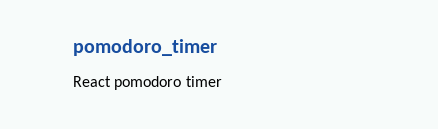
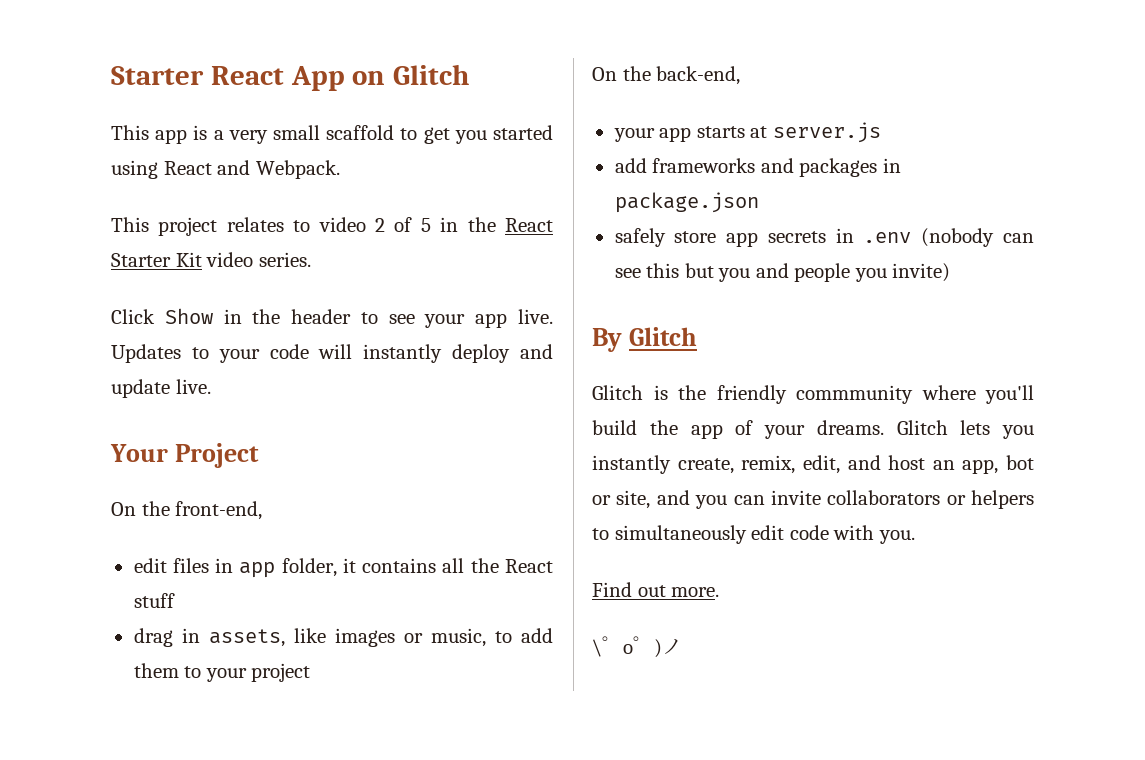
[73,39,217,56] [73,76,222,90] pomodoro_timer // React pomodoro timer -> [111,64,470,91] [111,125,553,144] [111,160,340,179] [111,217,553,236] [111,252,311,267] [111,308,553,328] [111,344,553,363] [111,379,211,398] [110,443,259,468] [111,501,263,520] [133,558,553,578] [133,593,175,608] [133,628,553,647] [133,663,311,682] [592,66,741,85] [613,122,881,143] [614,158,901,177] [614,192,759,213] [614,228,1034,247] [614,263,951,282] [592,327,697,352] [592,385,1034,404] [592,420,1034,439] [592,455,1034,474] [592,490,1034,509] [592,525,915,544] [592,582,720,597] [592,636,683,658] Starter React App on Glitch // This app is a very small scaffold to get you started using React and Webpack. // This project relates to video 2 of 5 in the React Starter Kit video series. // Click Show in the header to see your app live. Updates to your code will instantly deploy and update live. // Your Project // On the front-end, // edit files in app folder, it contains all the React stuff // drag in assets, like images or music, to add them to your project // On the back-end, // your app starts at server.js // add frameworks and packages in package.json // safely store app secrets in .env (nobody can see this but you and people you invite) // By Glitch // Glitch is the friendly commmunity where you'll build the app of your dreams. Glitch lets you instantly create, remix, edit, and host an app, bot or site, and you can invite collaborators or helpers to simultaneously edit code with you. // Find out more. // \゜o゜)ノ

